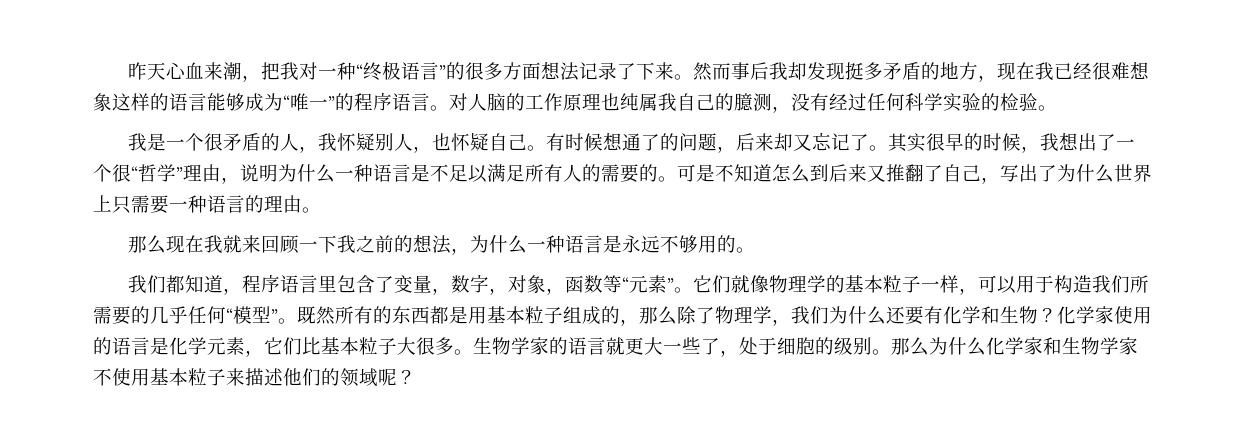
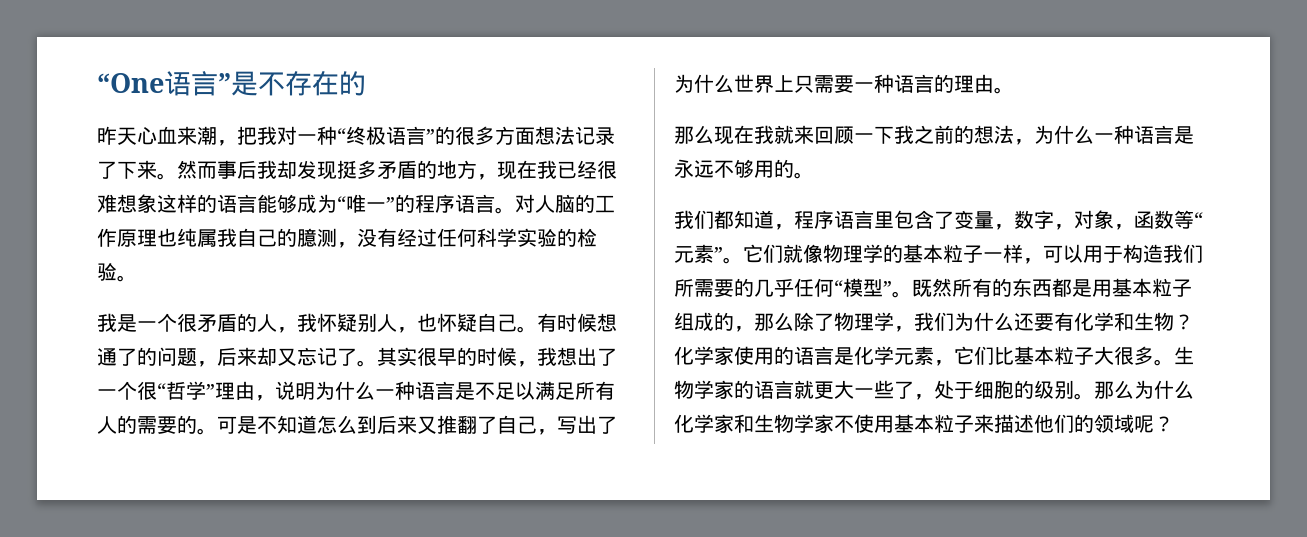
(128, 71) none -> [97,71,366,96] “One语言”是不存在的 //

